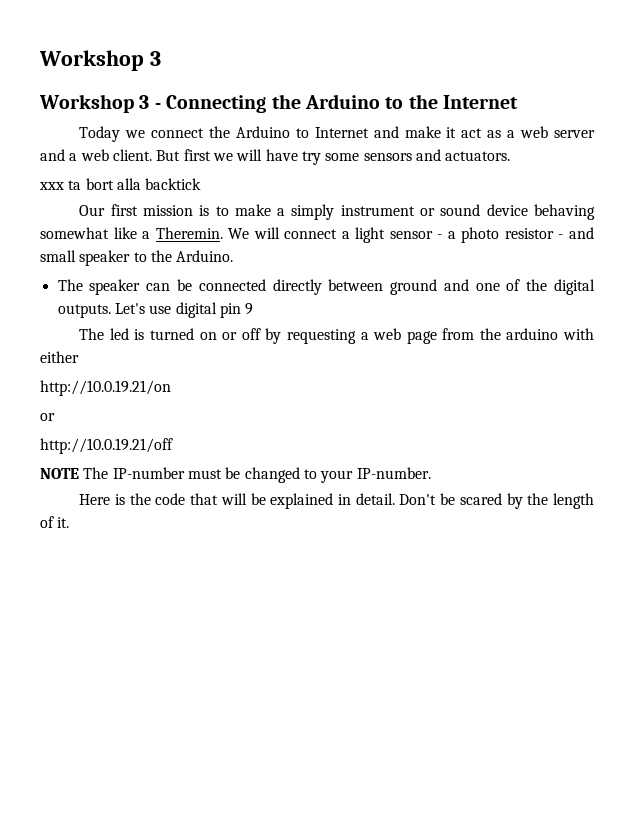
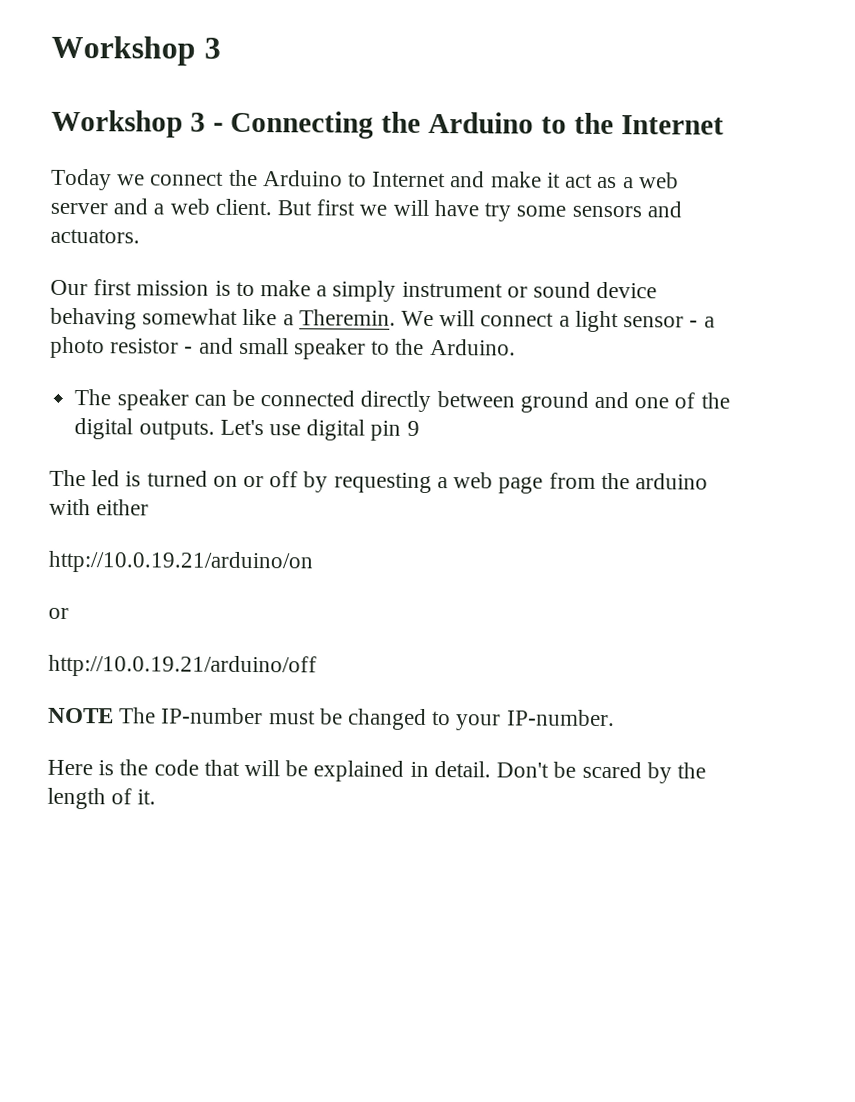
[39,178,202,190] // xxx ta bort alla backtick -> (140, 236) none
[40,380,171,396] http://10.0.19.21/on -> [48,550,313,574] http://10.0.19.21/arduino/on
[40,438,173,454] http://10.0.19.21/off -> [48,654,317,678] http://10.0.19.21/arduino/off

